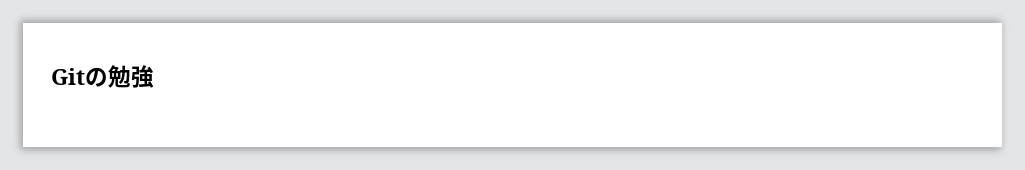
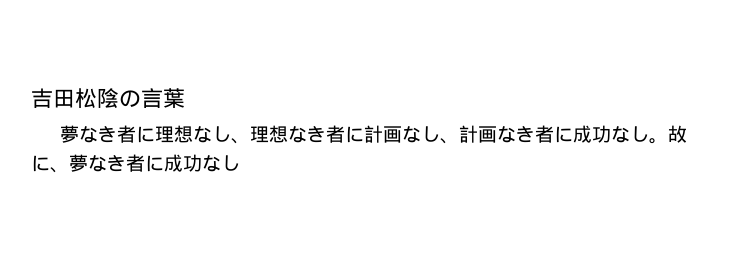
[51,65,154,88] Gitの勉強 -> [31,88,185,108] [60,125,688,144] [31,154,240,173] 吉田松陰の言葉 // 夢なき者に理想なし、理想なき者に計画なし、計画なき者に成功なし。故に、夢なき者に成功なし

